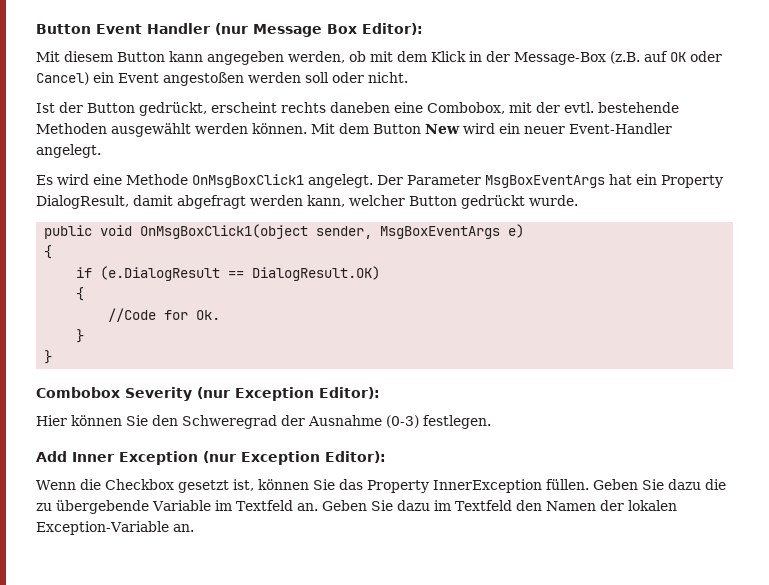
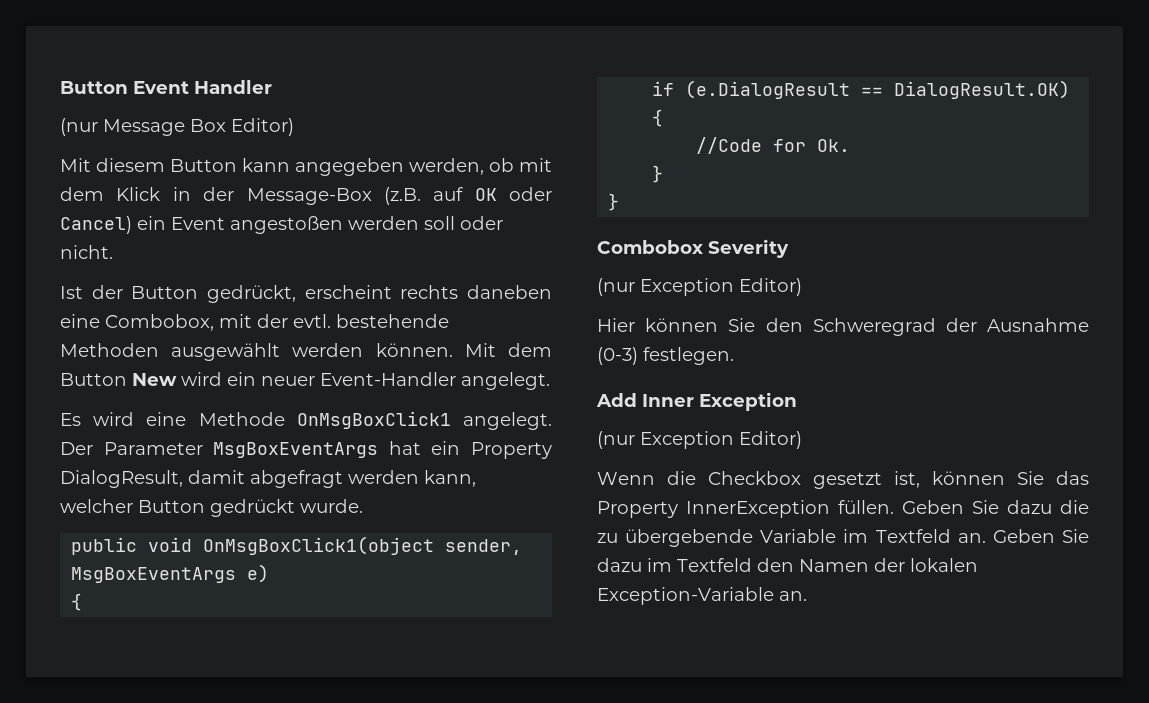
(210, 28) none -> (272, 87) //
[362,23,423,35] Editor): -> [231,118,294,136] Editor)
[197,387,380,401] (nur Exception Editor): -> [597,278,802,296] // (nur Exception Editor)
[203,451,386,465] (nur Exception Editor): -> [597,431,802,449] // (nur Exception Editor)

